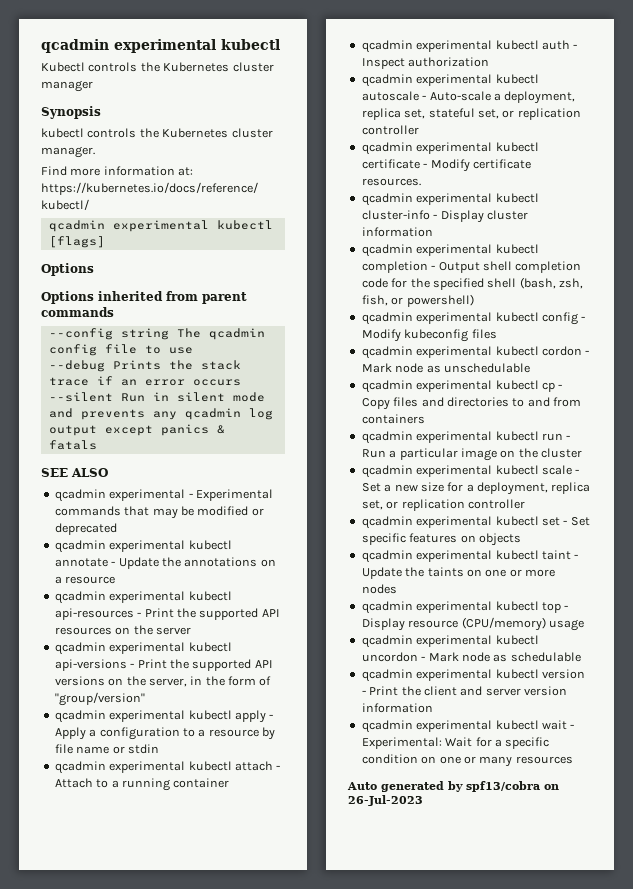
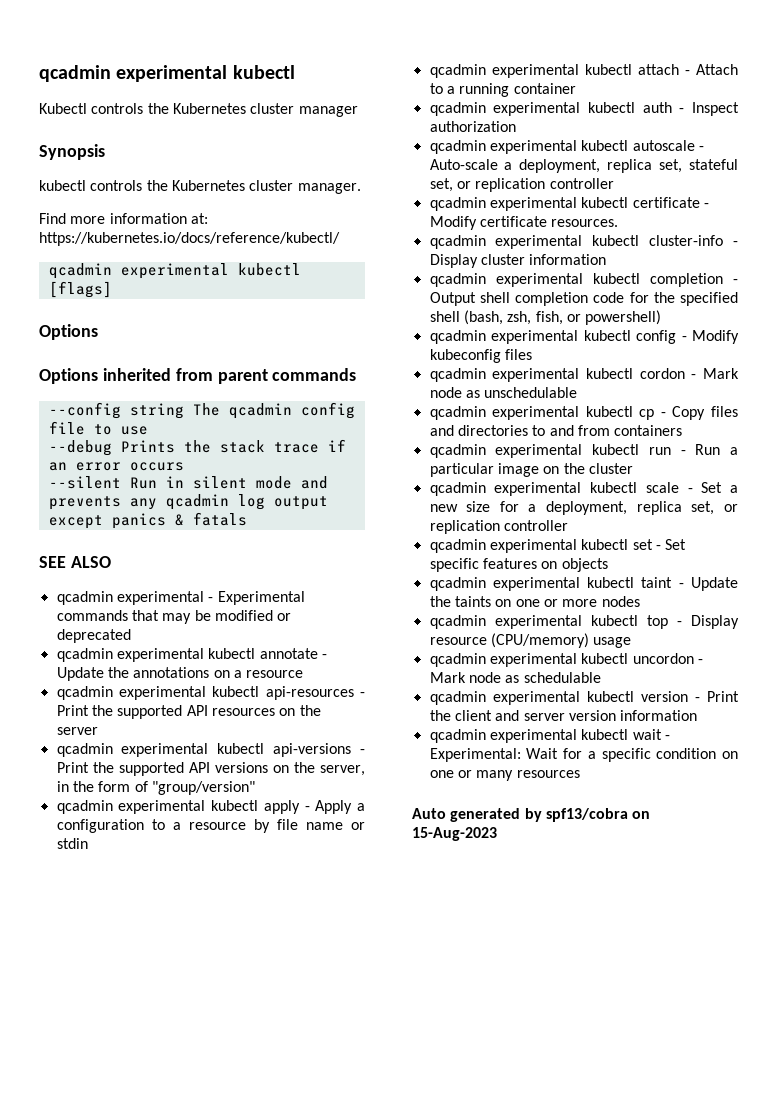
[348,795,423,806] 26-Jul-2023 -> [412,827,497,841] 15-Aug-2023

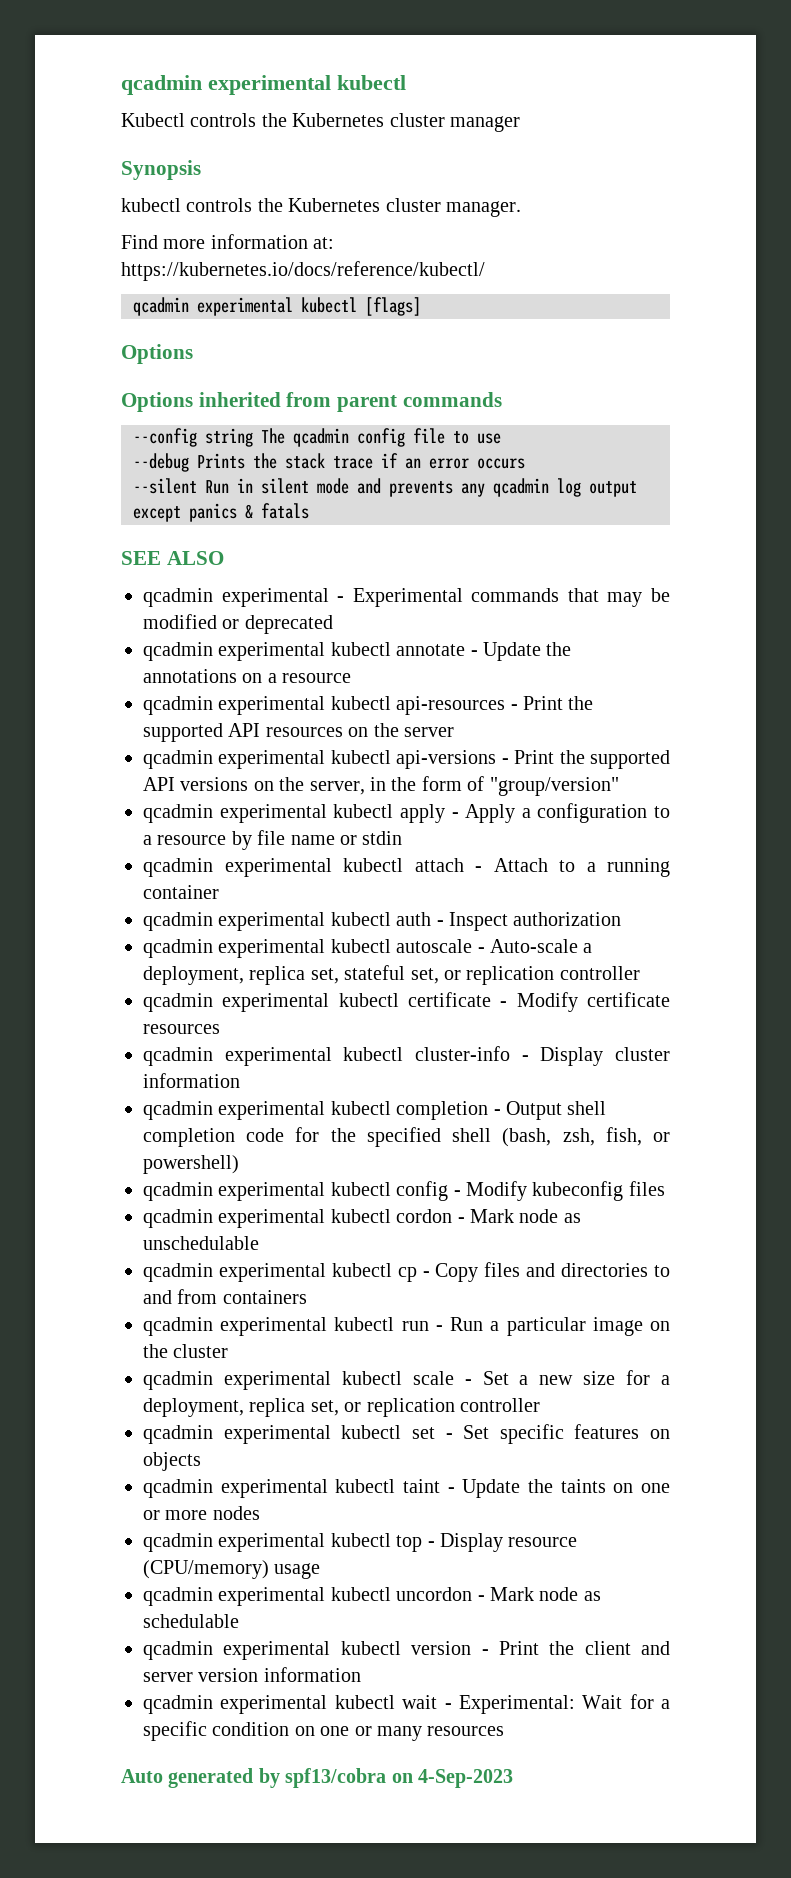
[551,219,619,227] resources. -> [143,1024,220,1034] resources
[412,827,497,841] 15-Aug-2023 -> [418,1769,513,1788] 4-Sep-2023

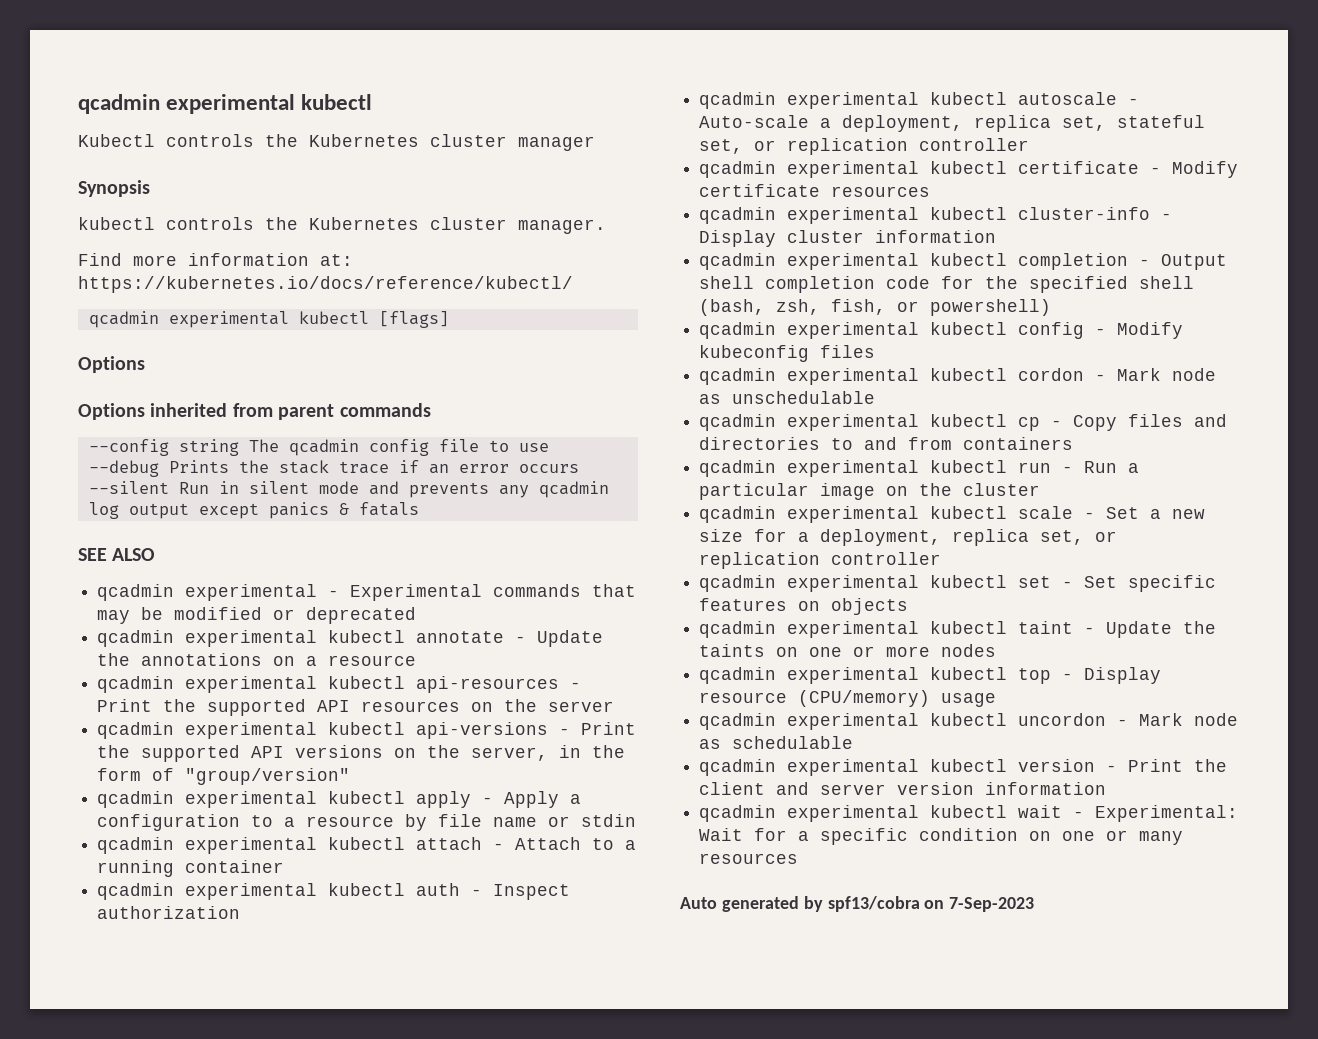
[418,1769,513,1788] 4-Sep-2023 -> [949,897,1035,912] 7-Sep-2023

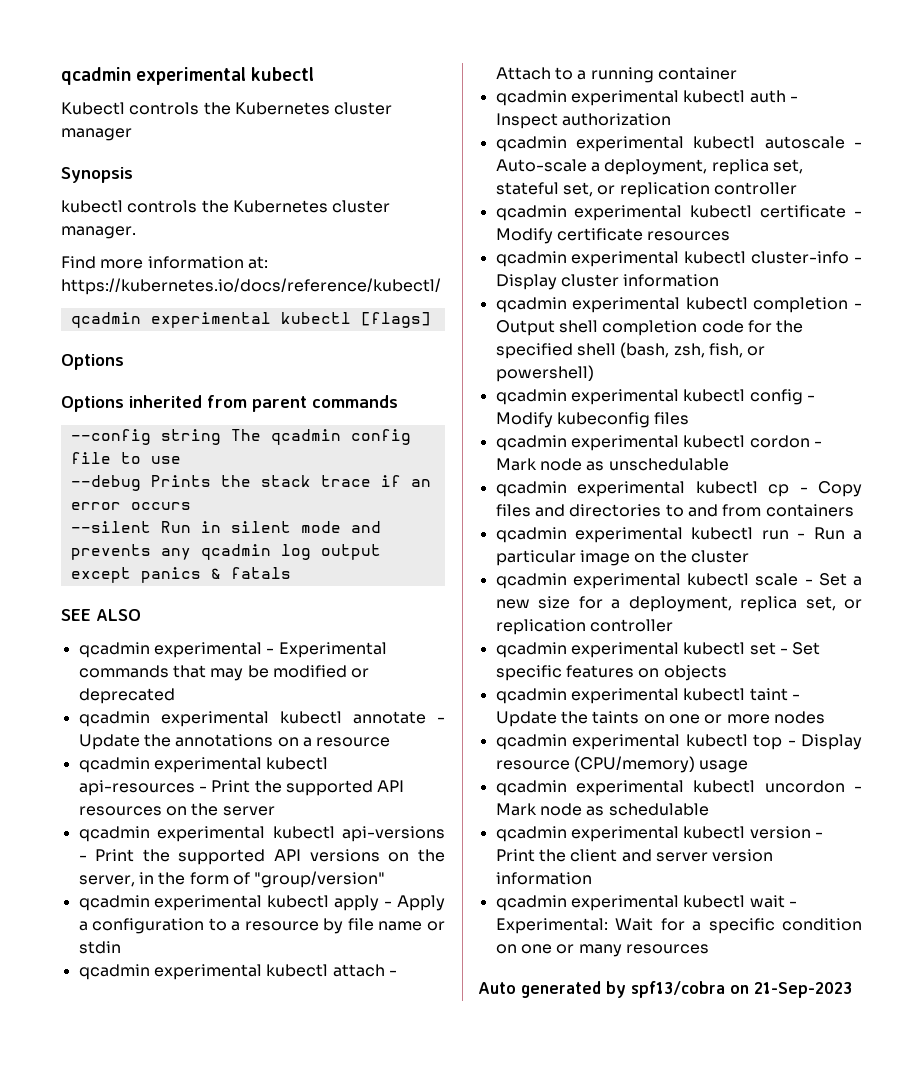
[949,897,1035,912] 7-Sep-2023 -> [754,982,852,998] 21-Sep-2023

